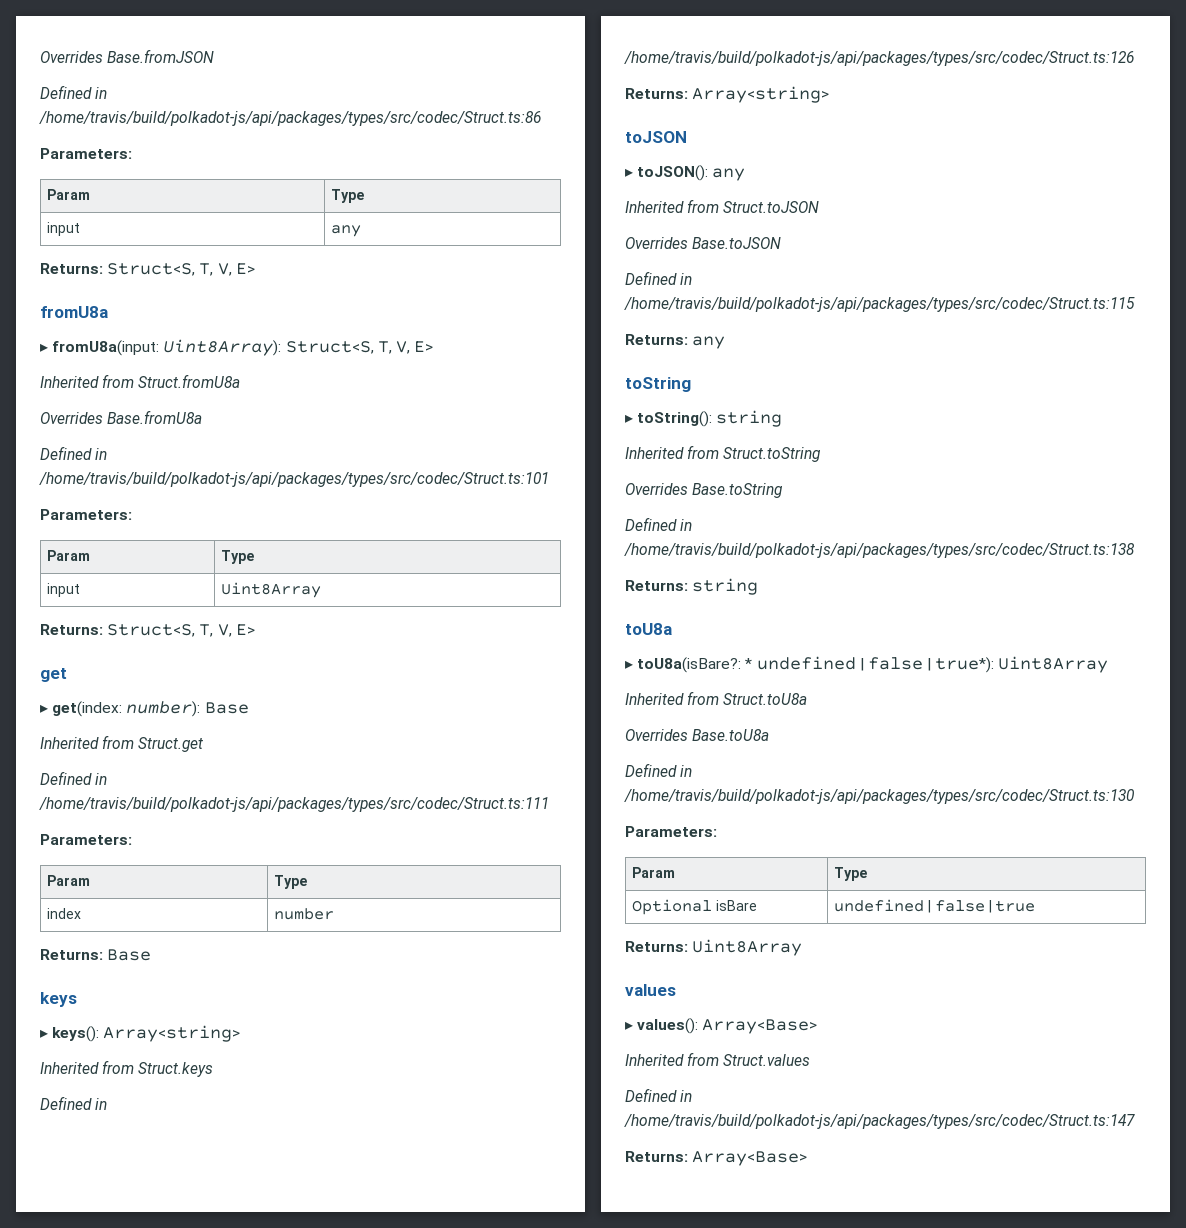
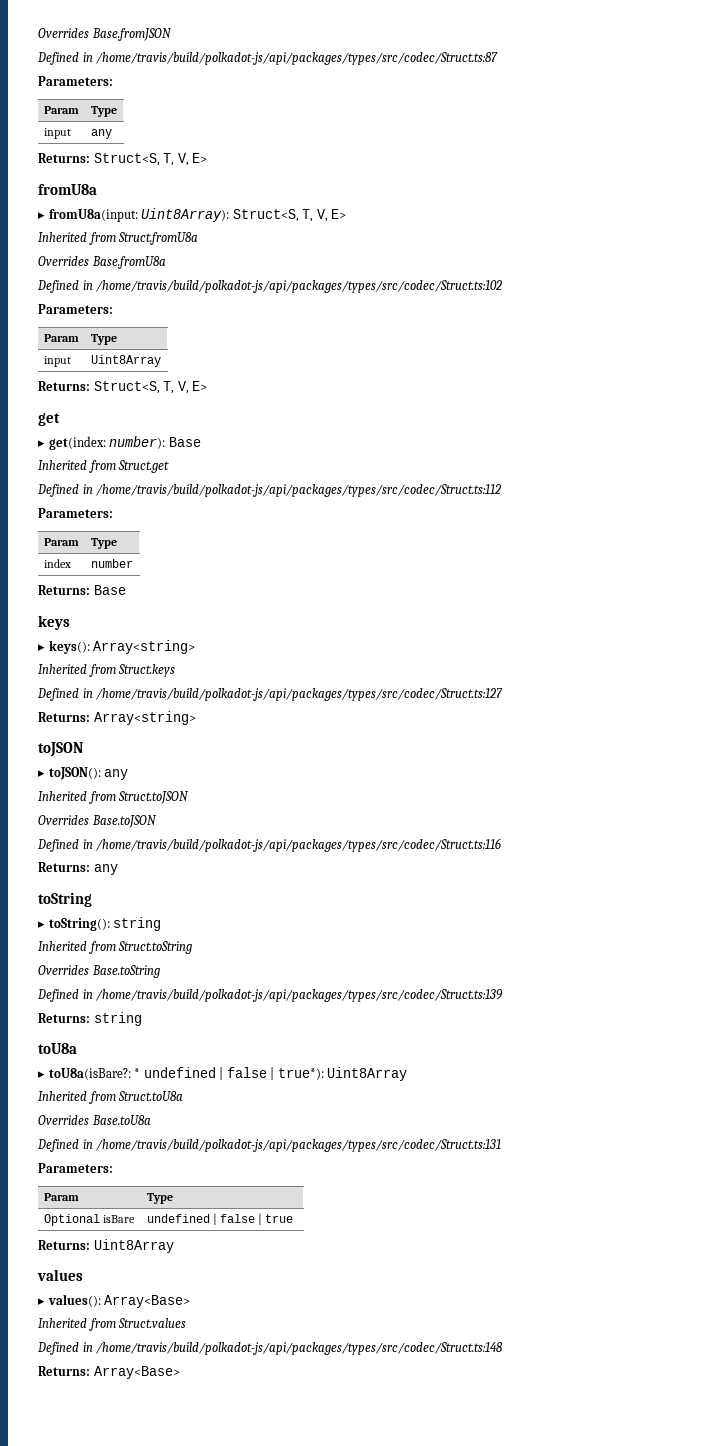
[39,111,541,126] /home/travis/build/polkadot-js/api/packages/types/src/codec/Struct.ts:86 -> [96,52,499,65] /home/travis/build/polkadot-js/api/packages/types/src/codec/Struct.ts:87
[39,472,549,487] /home/travis/build/polkadot-js/api/packages/types/src/codec/Struct.ts:101 -> [96,280,503,293] /home/travis/build/polkadot-js/api/packages/types/src/codec/Struct.ts:102
[39,797,549,812] /home/travis/build/polkadot-js/api/packages/types/src/codec/Struct.ts:111 -> [96,484,502,497] /home/travis/build/polkadot-js/api/packages/types/src/codec/Struct.ts:112
[624,51,1134,66] /home/travis/build/polkadot-js/api/packages/types/src/codec/Struct.ts:126 -> [96,688,504,701] /home/travis/build/polkadot-js/api/packages/types/src/codec/Struct.ts:127
[624,297,1135,312] /home/travis/build/polkadot-js/api/packages/types/src/codec/Struct.ts:115 -> [96,838,502,852] /home/travis/build/polkadot-js/api/packages/types/src/codec/Struct.ts:116
[624,543,1135,558] /home/travis/build/polkadot-js/api/packages/types/src/codec/Struct.ts:138 -> [96,989,504,1002] /home/travis/build/polkadot-js/api/packages/types/src/codec/Struct.ts:139
[624,789,1135,804] /home/travis/build/polkadot-js/api/packages/types/src/codec/Struct.ts:130 -> [96,1139,502,1152] /home/travis/build/polkadot-js/api/packages/types/src/codec/Struct.ts:131
[624,1114,1135,1129] /home/travis/build/polkadot-js/api/packages/types/src/codec/Struct.ts:147 -> [96,1342,504,1355] /home/travis/build/polkadot-js/api/packages/types/src/codec/Struct.ts:148

